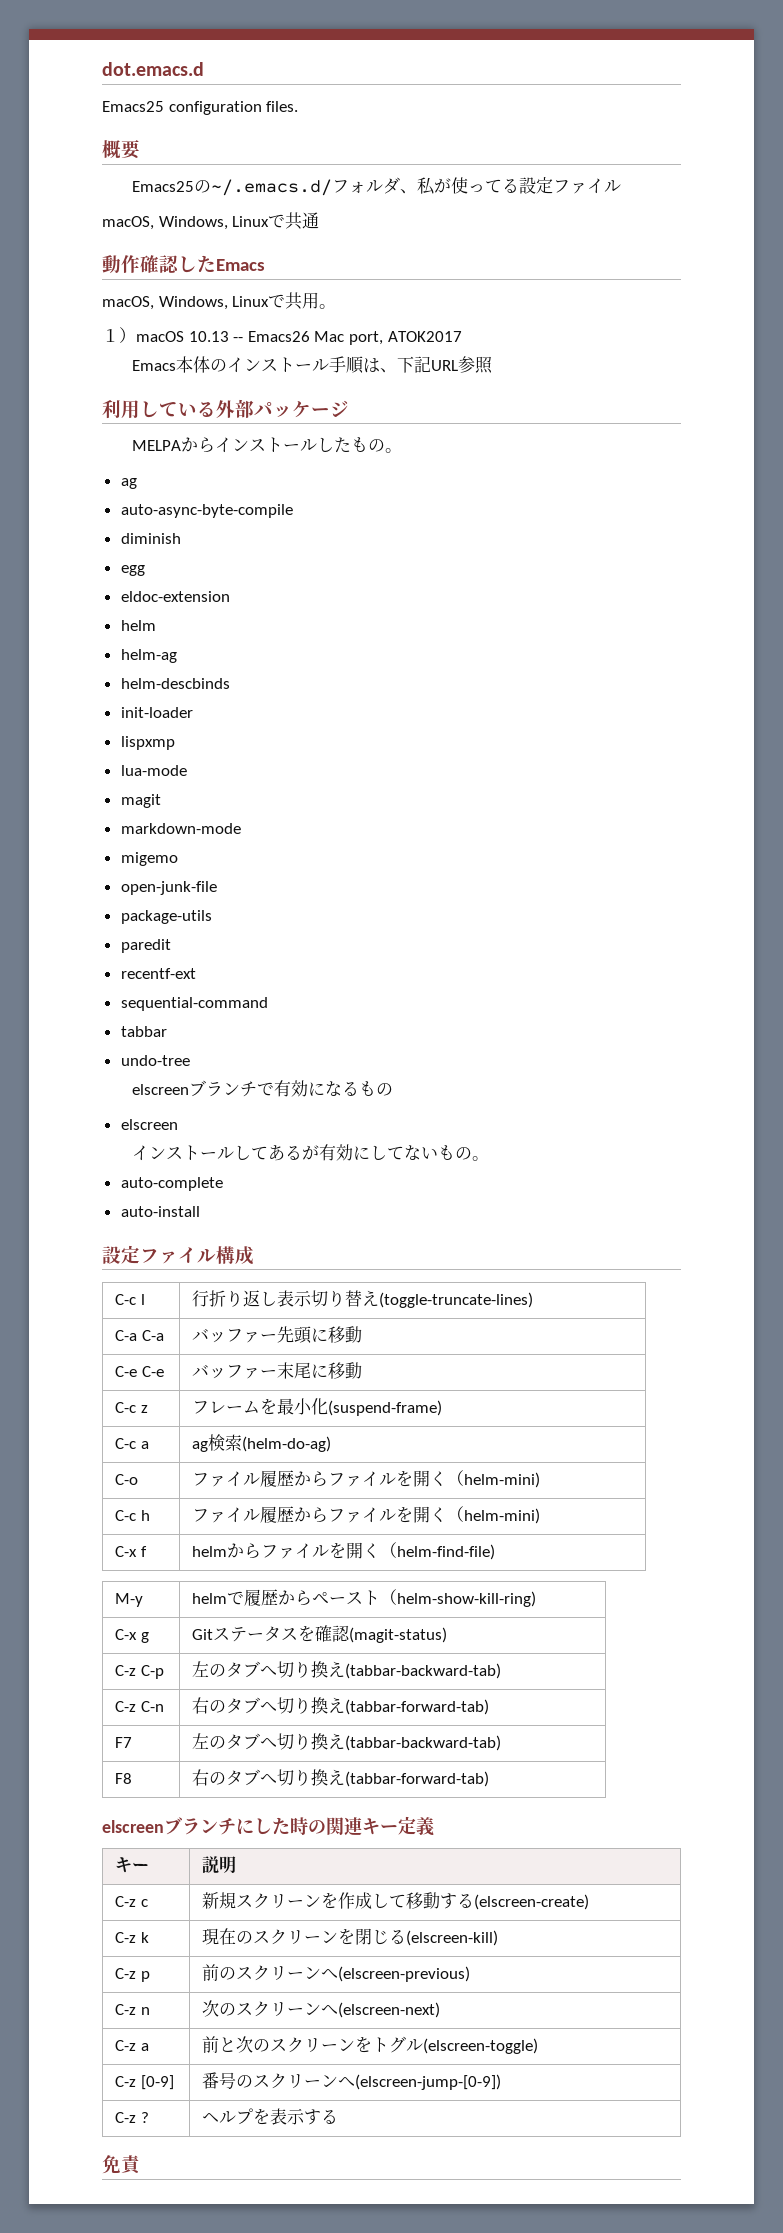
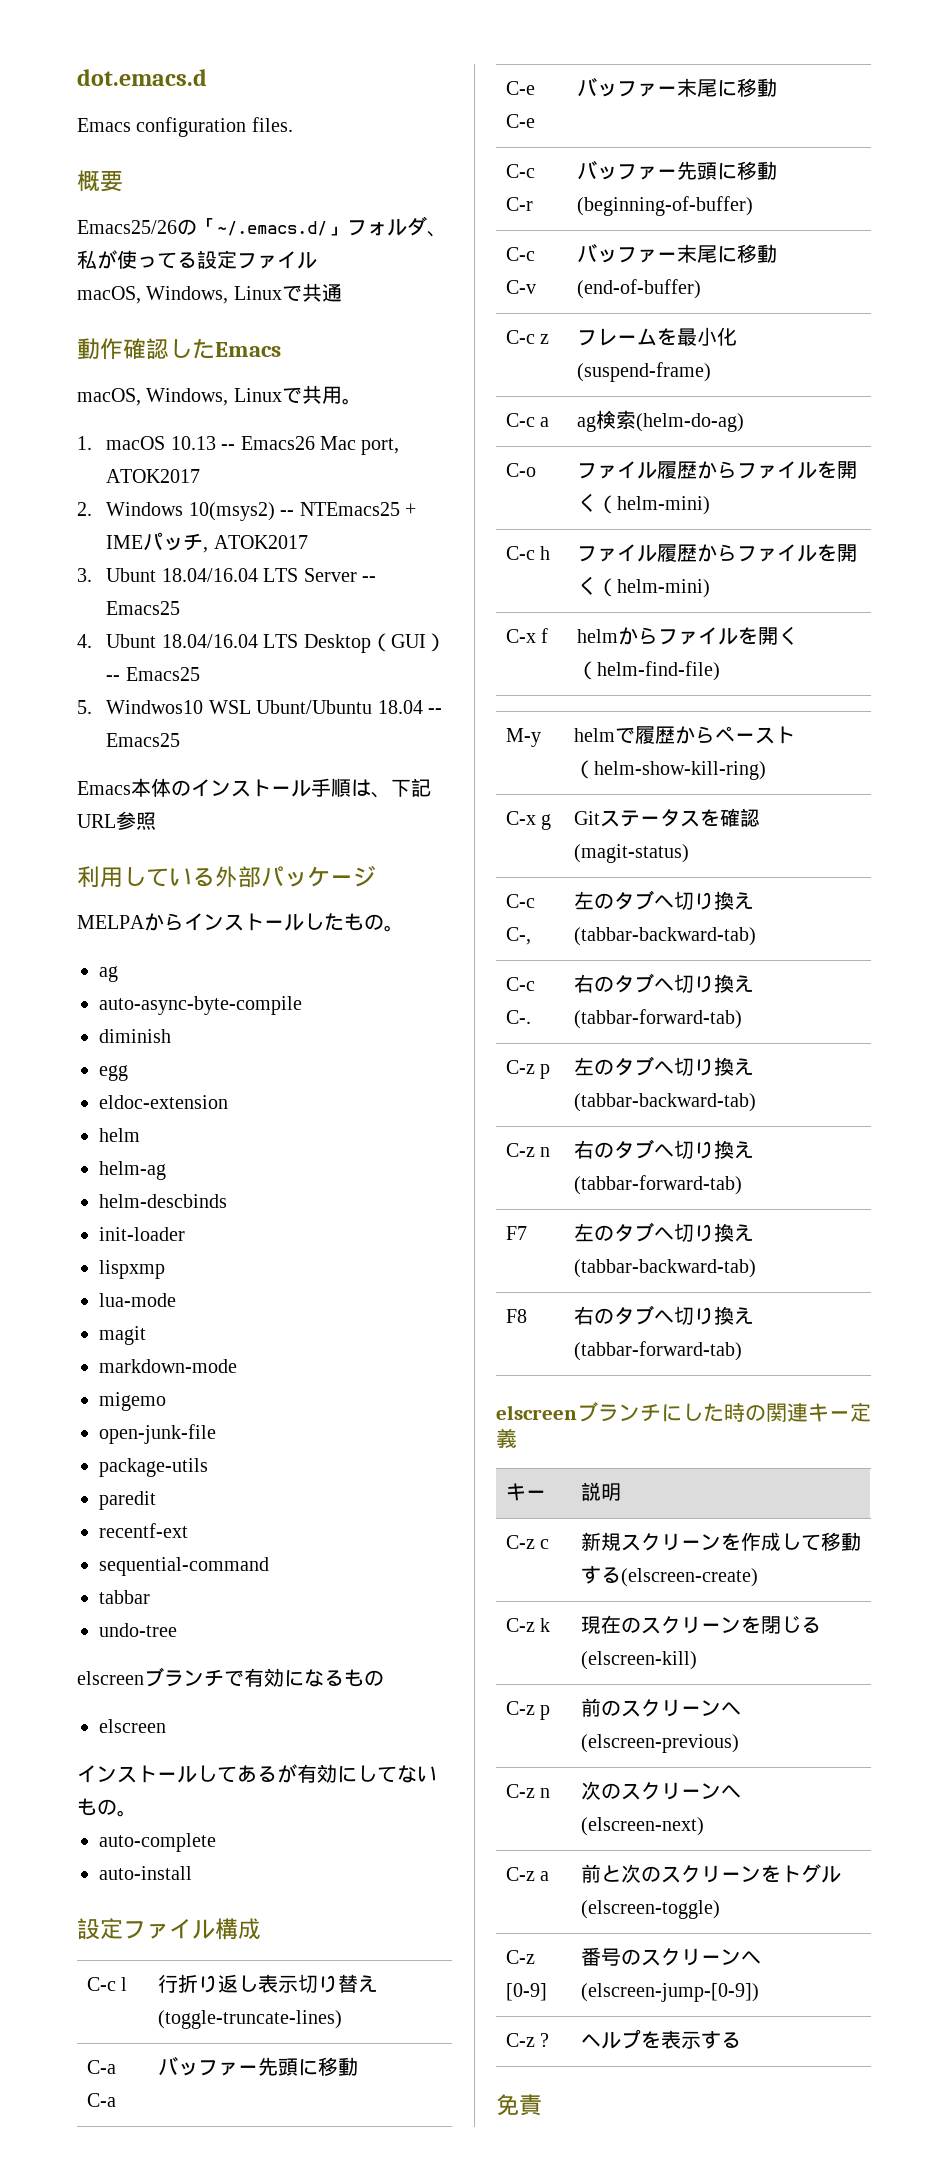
[102,101,164,112] Emacs25 -> [77,118,131,132] Emacs
[132,179,333,196] Emacs25の~/.emacs.d/ -> [77,218,347,236] Emacs25/26の「~/.emacs.d/」
[102,327,136,343] １） -> [77,436,92,450] 1.
(462, 336) none -> [77,502,417,521] [106,532,308,553] [77,568,377,582] [106,601,181,615] [77,633,446,653] [106,667,200,681] [77,700,443,714] [106,733,181,747] // 2. Windows 10(msys2) -- NTEmacs25 + IMEパッチ, ATOK2017 // 3. Ubunt 18.04/16.04 LTS Server -- Emacs25 // 4. Ubunt 18.04/16.04 LTS Desktop（GUI）-- Emacs25 // 5. Windwos10 WSL Ubunt/Ubuntu 18.04 -- Emacs25
(363, 1370) none -> [505,164,535,178] [505,197,533,211] [576,160,777,180] [576,196,753,216] [505,247,535,261] [505,280,536,294] [576,243,777,263] [576,279,701,299] // C-c C-r | バッファー先頭に移動(beginning-of-buffer) // C-c C-v | バッファー末尾に移動(end-of-buffer)
[115,1665,165,1679] // C-z C-p -> [505,894,535,908] [505,927,531,945] [573,890,754,910] [573,927,756,946] [505,977,535,991] [505,1010,531,1024] [573,973,754,993] [573,1009,742,1029] [505,1060,551,1079] // C-c C-, | 左のタブへ切り換え(tabbar-backward-tab) // C-c C-. | 右のタブへ切り換え(tabbar-forward-tab) // C-z p
[141,1701,165,1712] C-n -> [540,1147,551,1157] n

